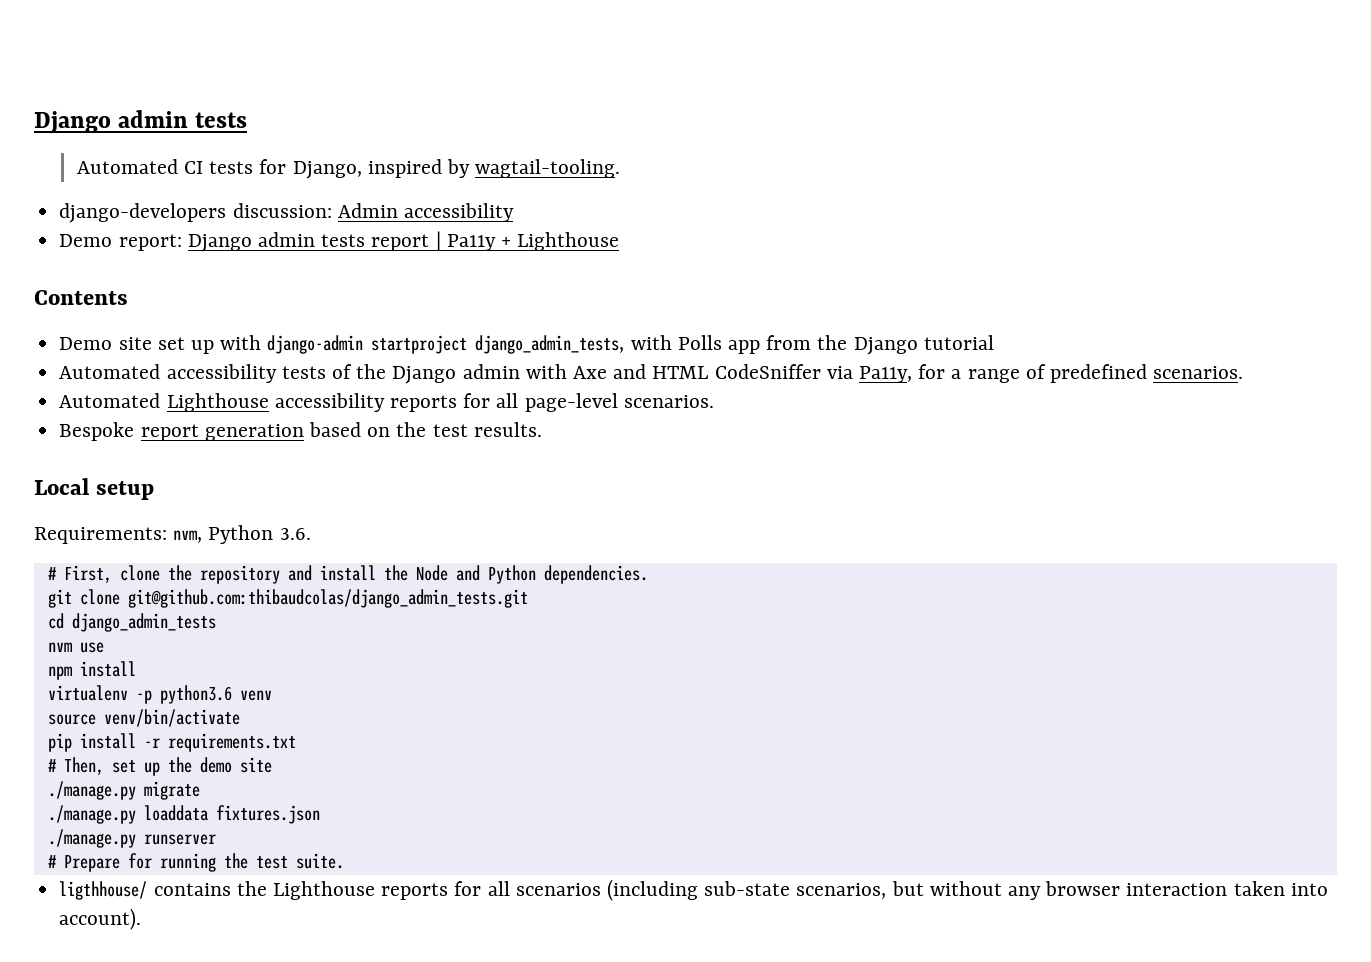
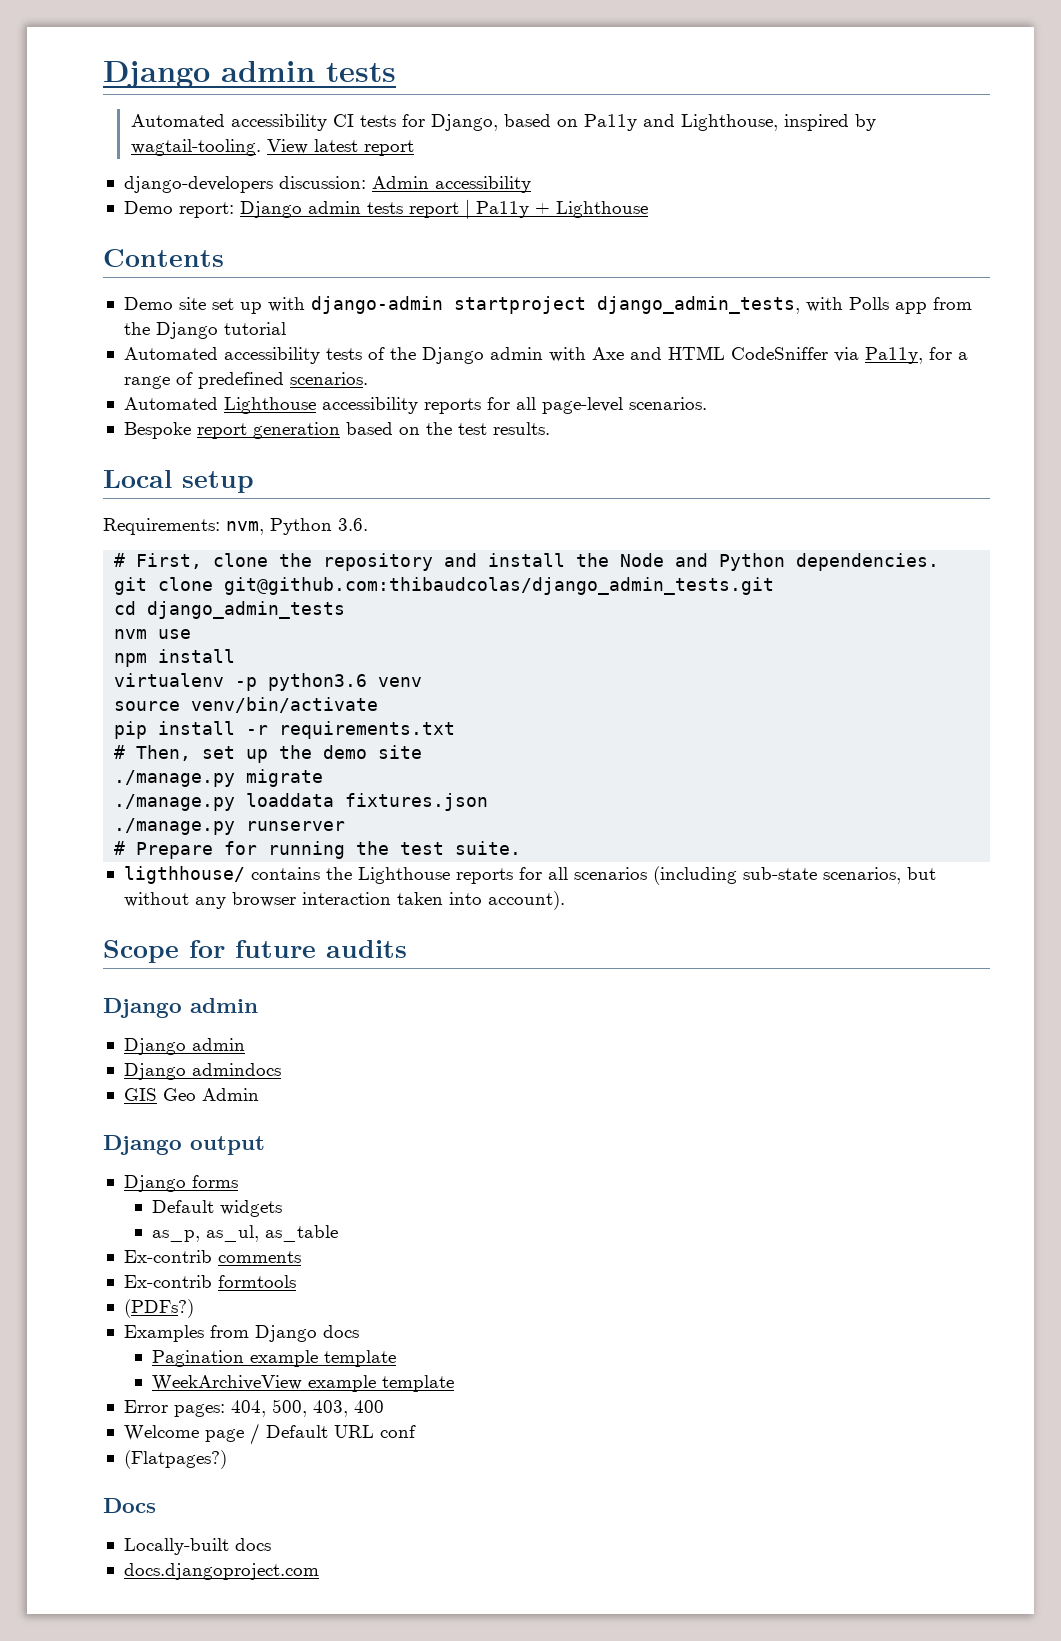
(178, 166) none -> [230,114,327,131] accessibility
(362, 170) none -> [503,114,778,131] based on Pa11y and Lighthouse,
(621, 168) none -> [266,139,414,156] View latest report
(142, 919) none -> [103,940,407,963] [103,998,258,1018] [123,1038,245,1055] [123,1063,281,1080] [123,1088,259,1101] [103,1135,265,1155] [123,1175,238,1192] [151,1200,282,1217] [151,1225,338,1242] [123,1250,301,1263] [123,1275,296,1288] [123,1299,194,1318] [123,1325,359,1342] [151,1350,396,1367] [151,1375,454,1392] [123,1399,384,1417] [123,1423,416,1445] [123,1450,227,1469] [103,1498,156,1513] [123,1538,271,1555] [123,1563,319,1580] // Scope for future audits // Django admin // Django admin // Django admindocs // GIS Geo Admin // Django output // Django forms // Default widgets // as_p, as_ul, as_table // Ex-contrib comments // Ex-contrib formtools // (PDFs?) // Examples from Django docs // Pagination example template // WeekArchiveView example template // Error pages: 404, 500, 403, 400 // Welcome page / Default URL conf // (Flatpages?) // Docs // Locally-built docs // docs.djangoproject.com

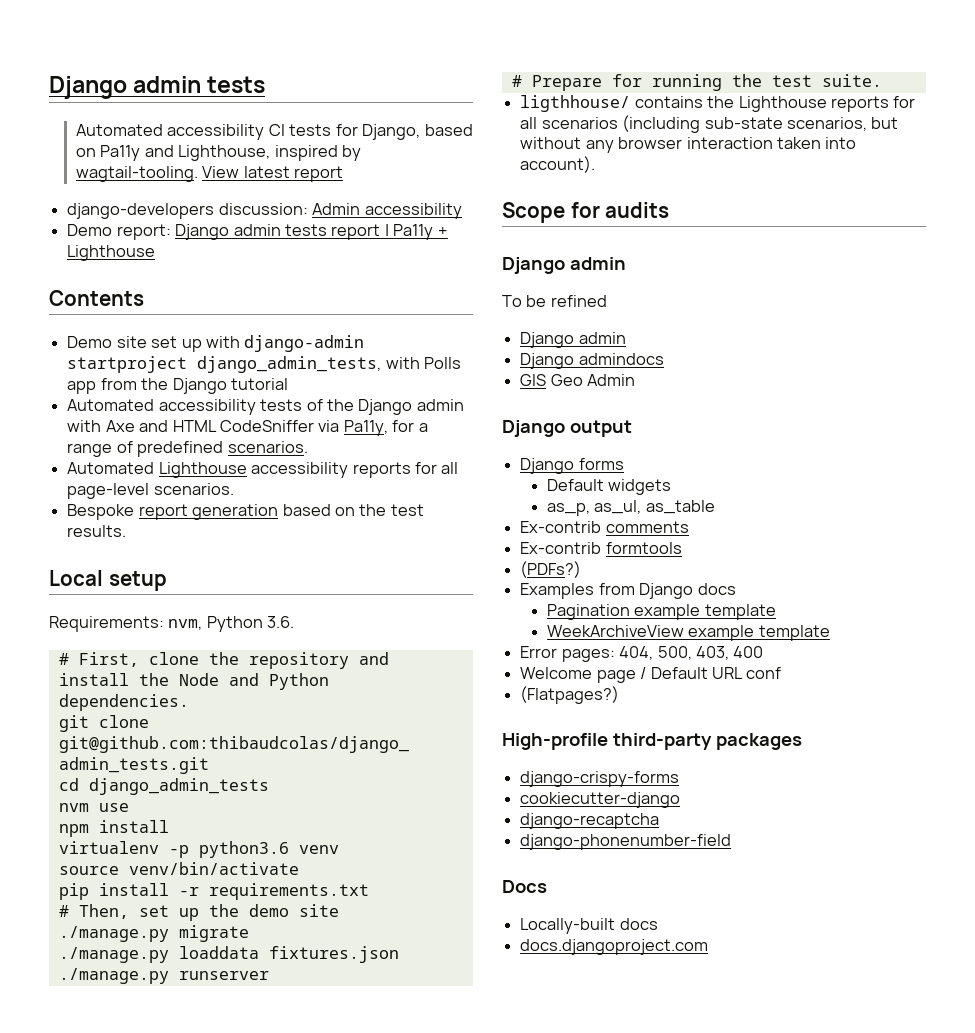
[235,940,316,958] future -> (600, 210) none
(258, 1005) none -> [502,295,607,307] // To be refined
(227, 1459) none -> [502,733,802,750] [520,771,680,787] [520,792,681,808] [520,813,660,829] [520,834,732,850] // High-profile third-party packages // django-crispy-forms // cookiecutter-django // django-recaptcha // django-phonenumber-field

